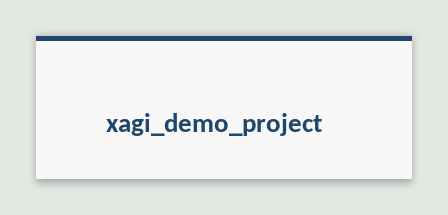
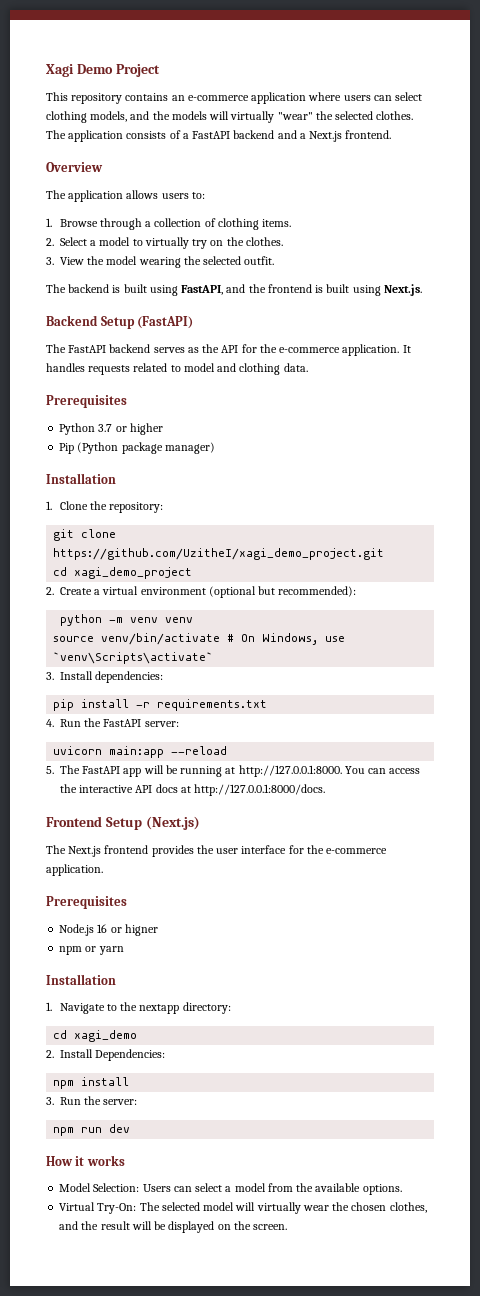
[106,113,322,136] xagi_demo_project -> [46,64,160,77] [46,92,423,104] [46,111,414,123] [46,130,392,142] [46,162,103,172] [46,190,205,202] [46,218,292,230] [46,237,283,249] [46,256,275,268] [46,284,422,296] [46,315,194,329] [46,344,411,356] [46,363,308,375] [46,395,127,408] [59,423,163,435] [59,442,215,454] [46,473,116,484] [46,501,164,513] [53,529,117,541] [53,548,385,560] [53,567,193,579] [46,586,357,598] [60,614,194,626] [53,633,346,645] [53,652,214,664] [46,671,164,683] [53,699,268,711] [46,718,179,727] [53,746,228,758] [46,765,421,777] [60,784,326,796] [46,816,200,830] [46,845,388,857] [46,864,103,876] [46,896,127,909] [59,924,158,936] [59,946,124,955] [46,974,116,985] [46,1002,231,1014] [53,1030,138,1042] [46,1049,166,1061] [53,1077,130,1089] [46,1096,138,1105] [53,1124,131,1136] [46,1155,125,1166] [59,1183,402,1195] [59,1202,427,1214] [59,1221,288,1233] Xagi Demo Project // This repository contains an e-commerce application where users can select clothing models, and the models will virtually "wear" the selected clothes. The application consists of a FastAPI backend and a Next.js frontend. // Overview // The application allows users to: // 1. Browse through a collection of clothing items. // 2. Select a model to virtually try on the clothes. // 3. View the model wearing the selected outfit. // The backend is built using FastAPI, and the frontend is built using Next.js. // Backend Setup (FastAPI) // The FastAPI backend serves as the API for the e-commerce application. It handles requests related to model and clothing data. // Prerequisites // Python 3.7 or higher // Pip (Python package manager) // Installation // 1. Clone the repository: // git clone https://github.com/UzitheI/xagi_demo_project.git // cd xagi_demo_project // 2. Create a virtual environment (optional but recommended): // python -m venv venv // source venv/bin/activate # On Windows, use `venv\Scripts\activate` // 3. Install dependencies: // pip install -r requirements.txt // 4. Run the FastAPI server: // uvicorn main:app --reload // 5. The FastAPI app will be running at http://127.0.0.1:8000. You can access the interactive API docs at http://127.0.0.1:8000/docs. // Frontend Setup (Next.js) // The Next.js frontend provides the user interface for the e-commerce application. // Prerequisites // Node.js 16 or higner // npm or yarn // Installation // 1. Navigate to the nextapp directory: // cd xagi_demo // 2. Install Dependencies: // npm install // 3. Run the server: // npm run dev // How it works // Model Selection: Users can select a model from the available options. // Virtual Try-On: The selected model will virtually wear the chosen clothes, and the result will be displayed on the screen.

